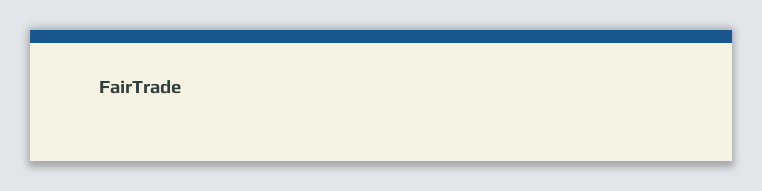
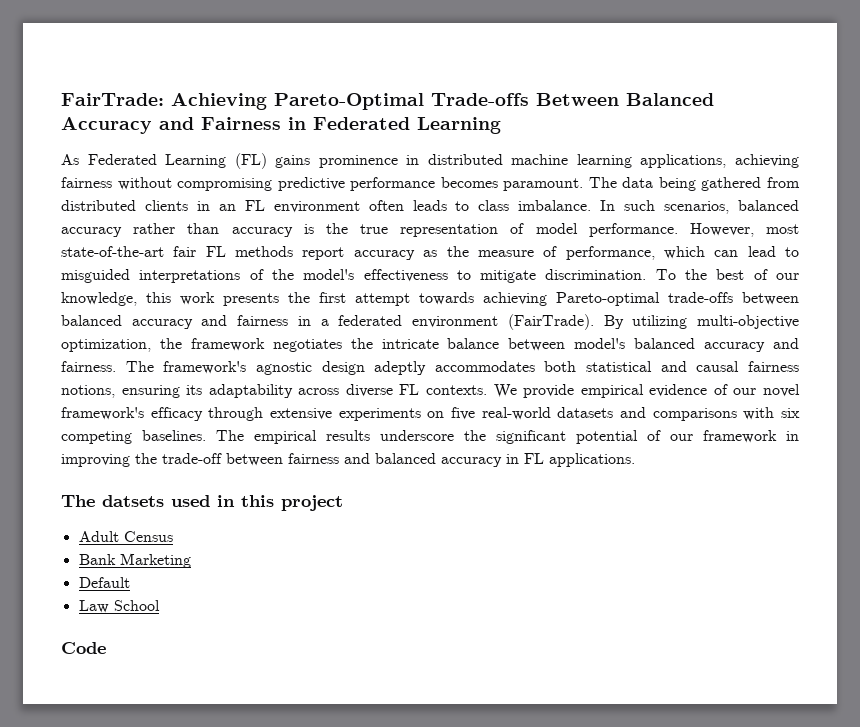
[99,80,181,94] FairTrade -> [61,93,714,110] [61,117,501,134] [61,153,799,169] [61,177,800,191] [61,200,800,214] [61,223,799,237] [61,246,799,260] [61,269,799,283] [61,292,799,306] [61,314,800,330] [61,338,799,352] [61,361,799,375] [61,384,800,398] [61,407,800,421] [61,430,799,444] [61,453,635,467] [61,495,343,511] [78,531,173,542] [78,553,191,568] [78,577,130,588] [78,600,160,613] [61,642,106,654] FairTrade: Achieving Pareto-Optimal Trade-offs Between Balanced Accuracy and Fairness in Federated Learning // As Federated Learning (FL) gains prominence in distributed machine learning applications, achieving fairness without compromising predictive performance becomes paramount. The data being gathered from distributed clients in an FL environment often leads to class imbalance. In such scenarios, balanced accuracy rather than accuracy is the true representation of model performance. However, most state-of-the-art fair FL methods report accuracy as the measure of performance, which can lead to misguided interpretations of the model's effectiveness to mitigate discrimination. To the best of our knowledge, this work presents the first attempt towards achieving Pareto-optimal trade-offs between balanced accuracy and fairness in a federated environment (FairTrade). By utilizing multi-objective optimization, the framework negotiates the intricate balance between model's balanced accuracy and fairness. The framework's agnostic design adeptly accommodates both statistical and causal fairness notions, ensuring its adaptability across diverse FL contexts. We provide empirical evidence of our novel framework's efficacy through extensive experiments on five real-world datasets and comparisons with six competing baselines. The empirical results underscore the significant potential of our framework in improving the trade-off between fairness and balanced accuracy in FL applications. // The datsets used in this project // Adult Census // Bank Marketing // Default // Law School // Code

